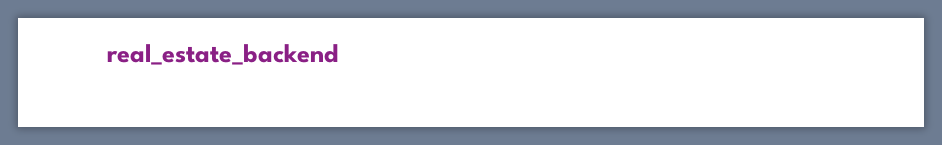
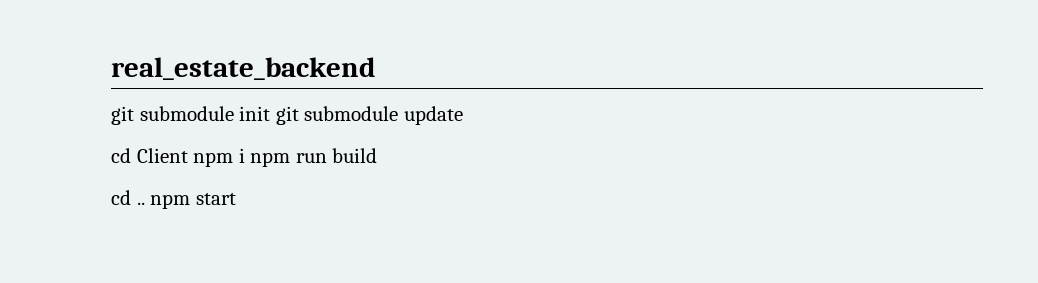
(339, 54) none -> [111,106,463,125] [111,148,378,167] [111,190,236,209] // git submodule init git submodule update // cd Client npm i npm run build // cd .. npm start

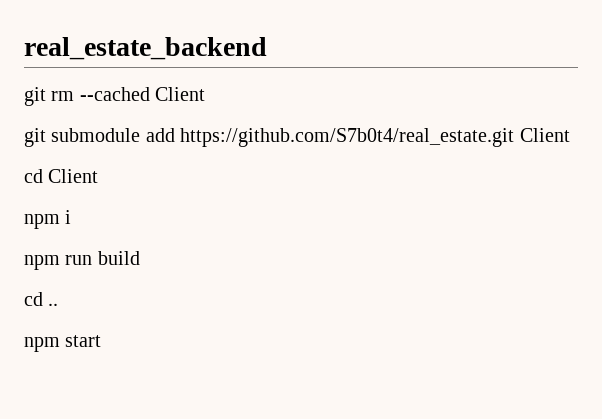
[139,106,463,125] submodule init git submodule update -> [51,87,206,101] [24,128,570,147] rm --cached Client // git submodule add https://github.com/S7b0t4/real_estate.git Client
(188, 155) none -> (99, 176) //
(245, 155) none -> (72, 217) //
(145, 203) none -> (59, 304) //

